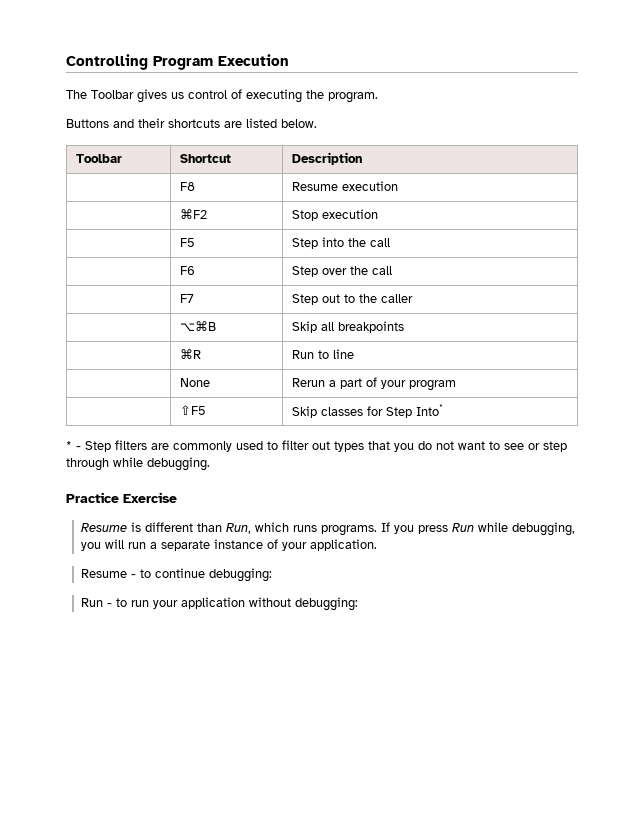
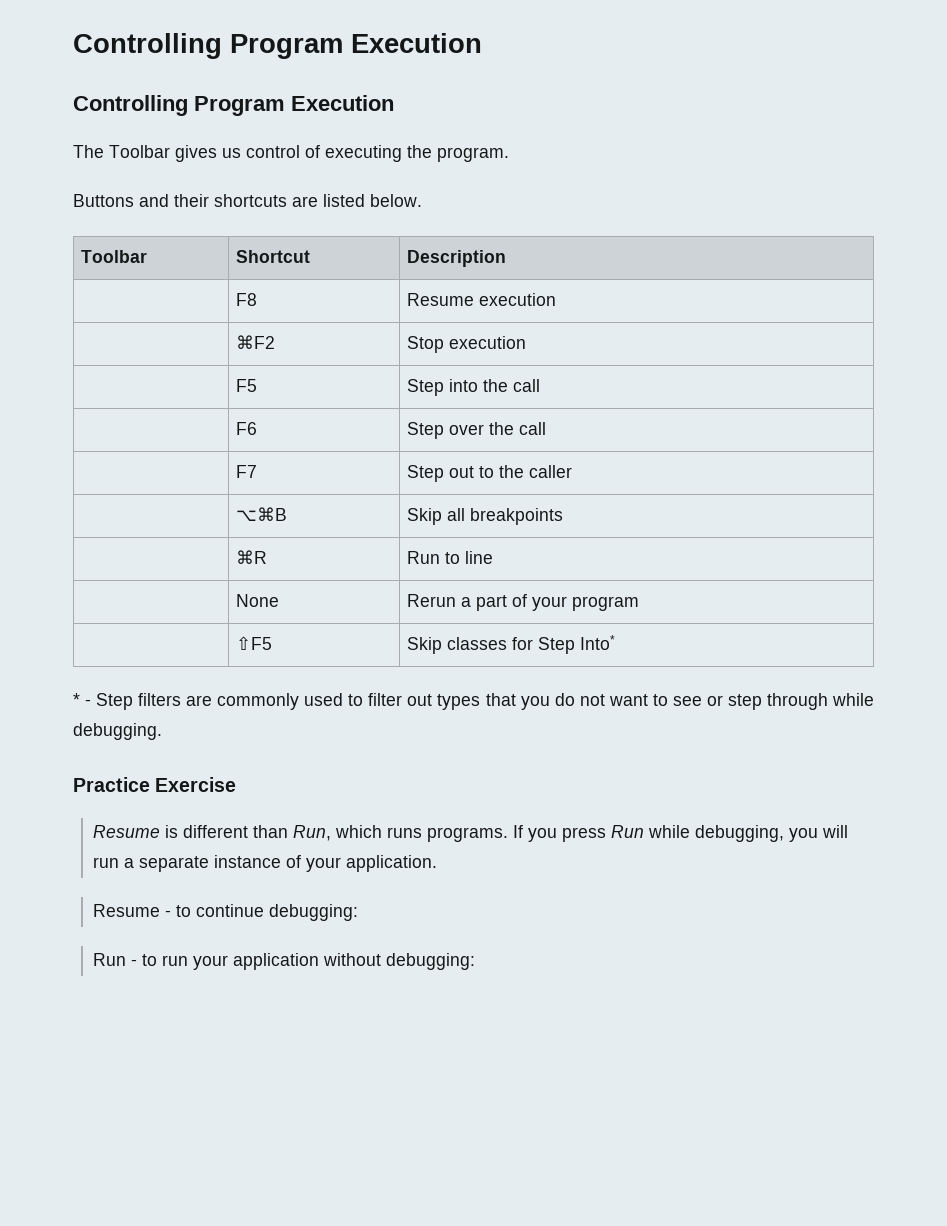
[66,54,289,70] Controlling Program Execution -> [73,33,482,59] [73,95,394,116] Controlling Program Execution // Controlling Program Execution

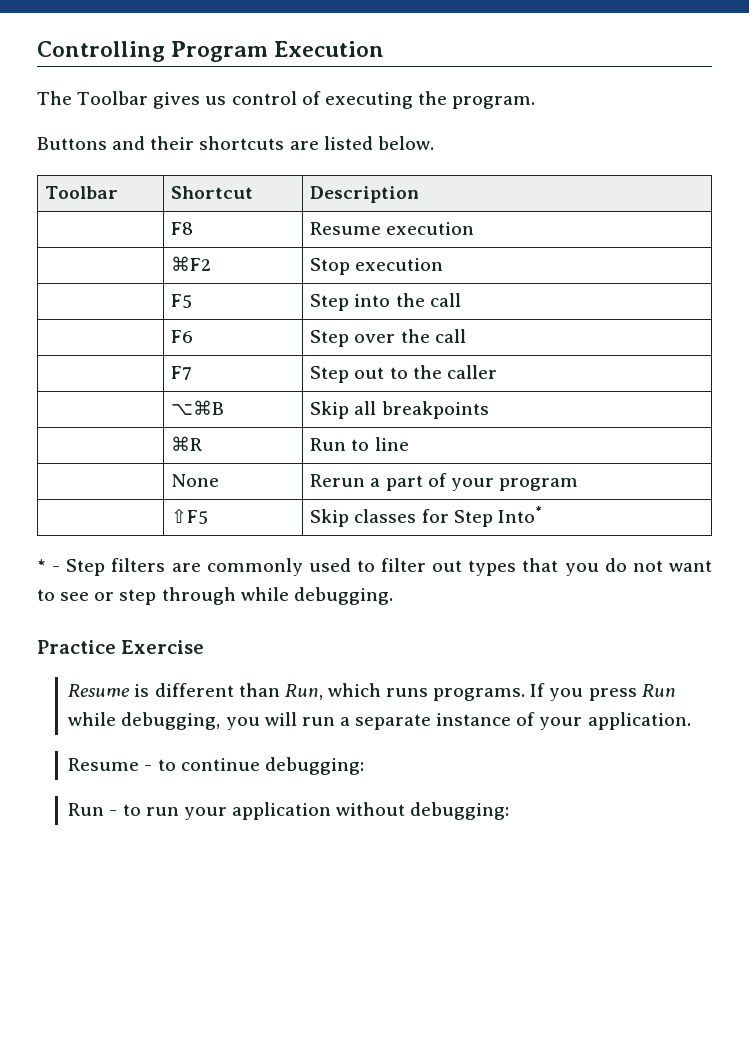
[73,33,482,59] [73,95,394,116] Controlling Program Execution // Controlling Program Execution -> [37,41,385,62] Controlling Program Execution

